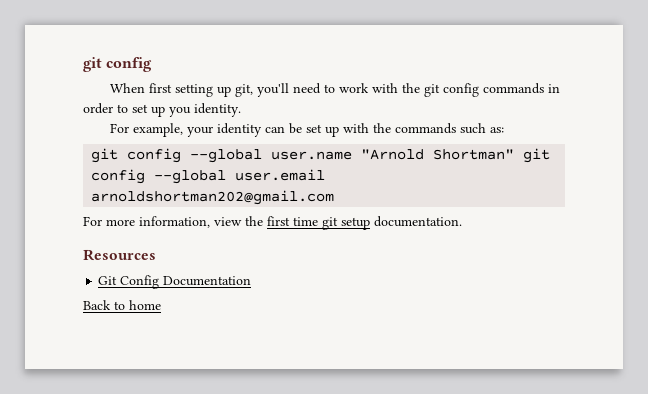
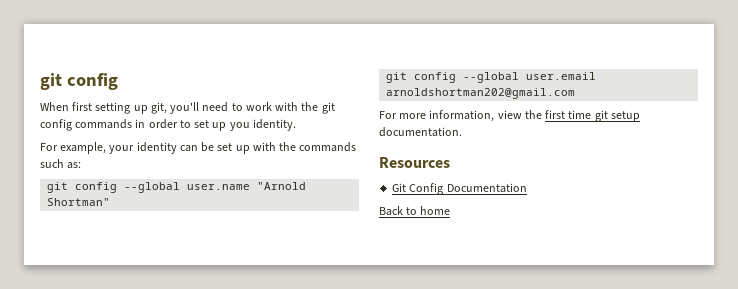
(515, 154) none -> (111, 202) //

